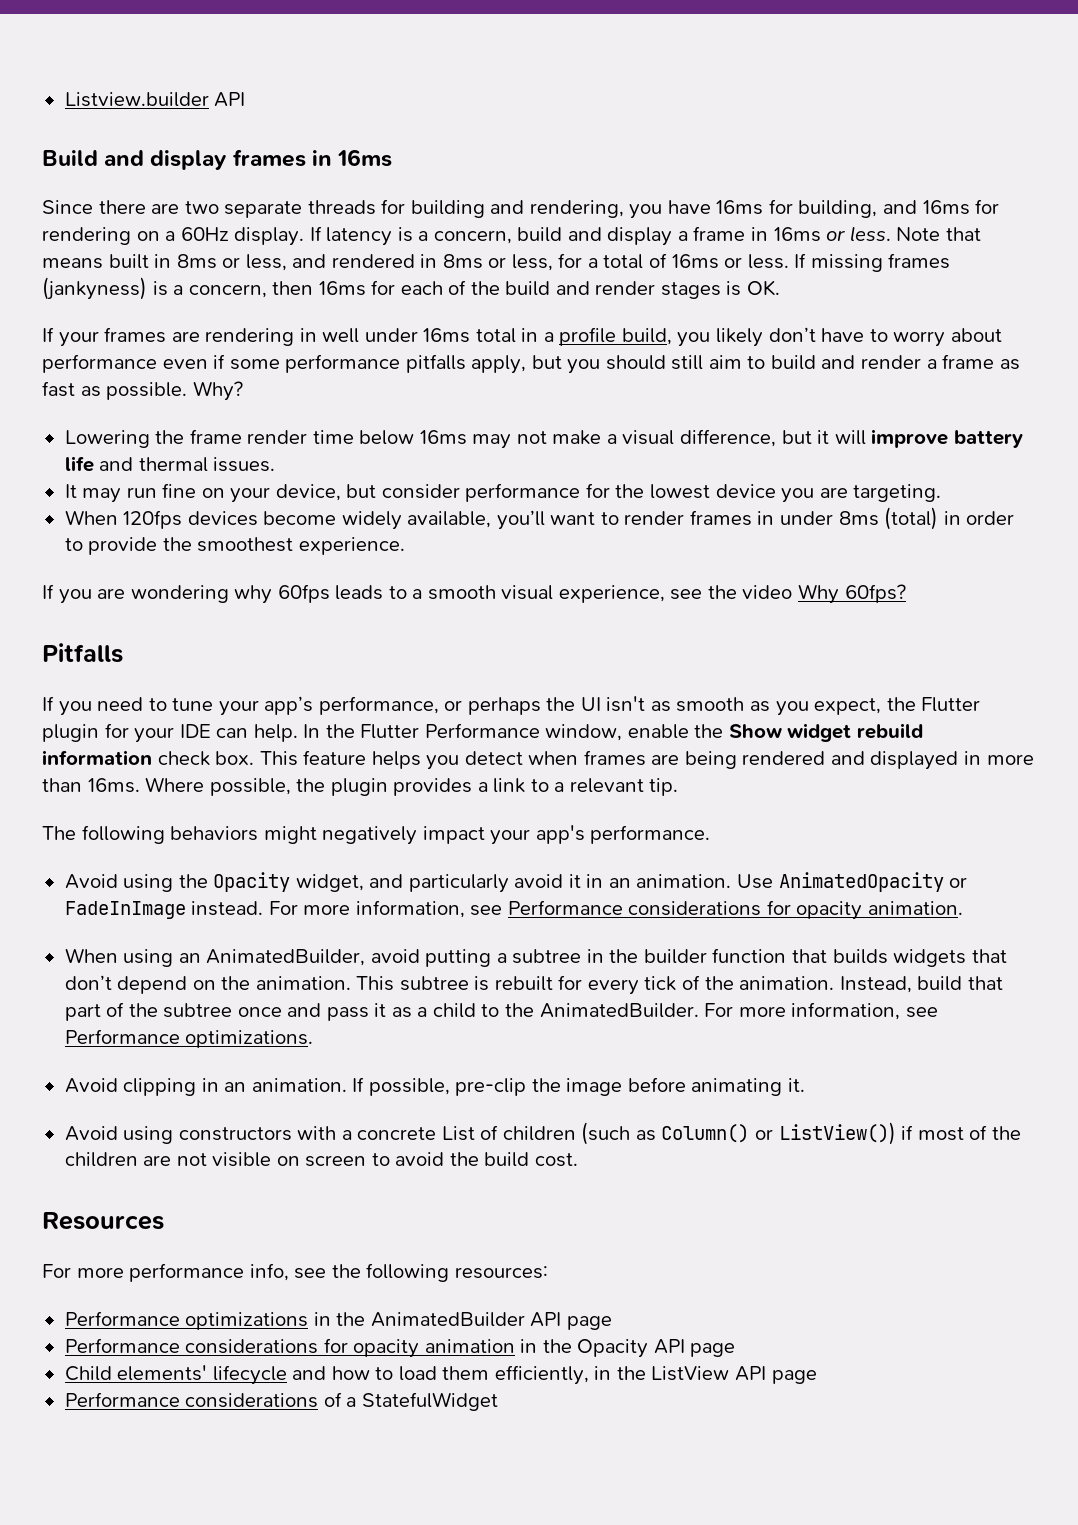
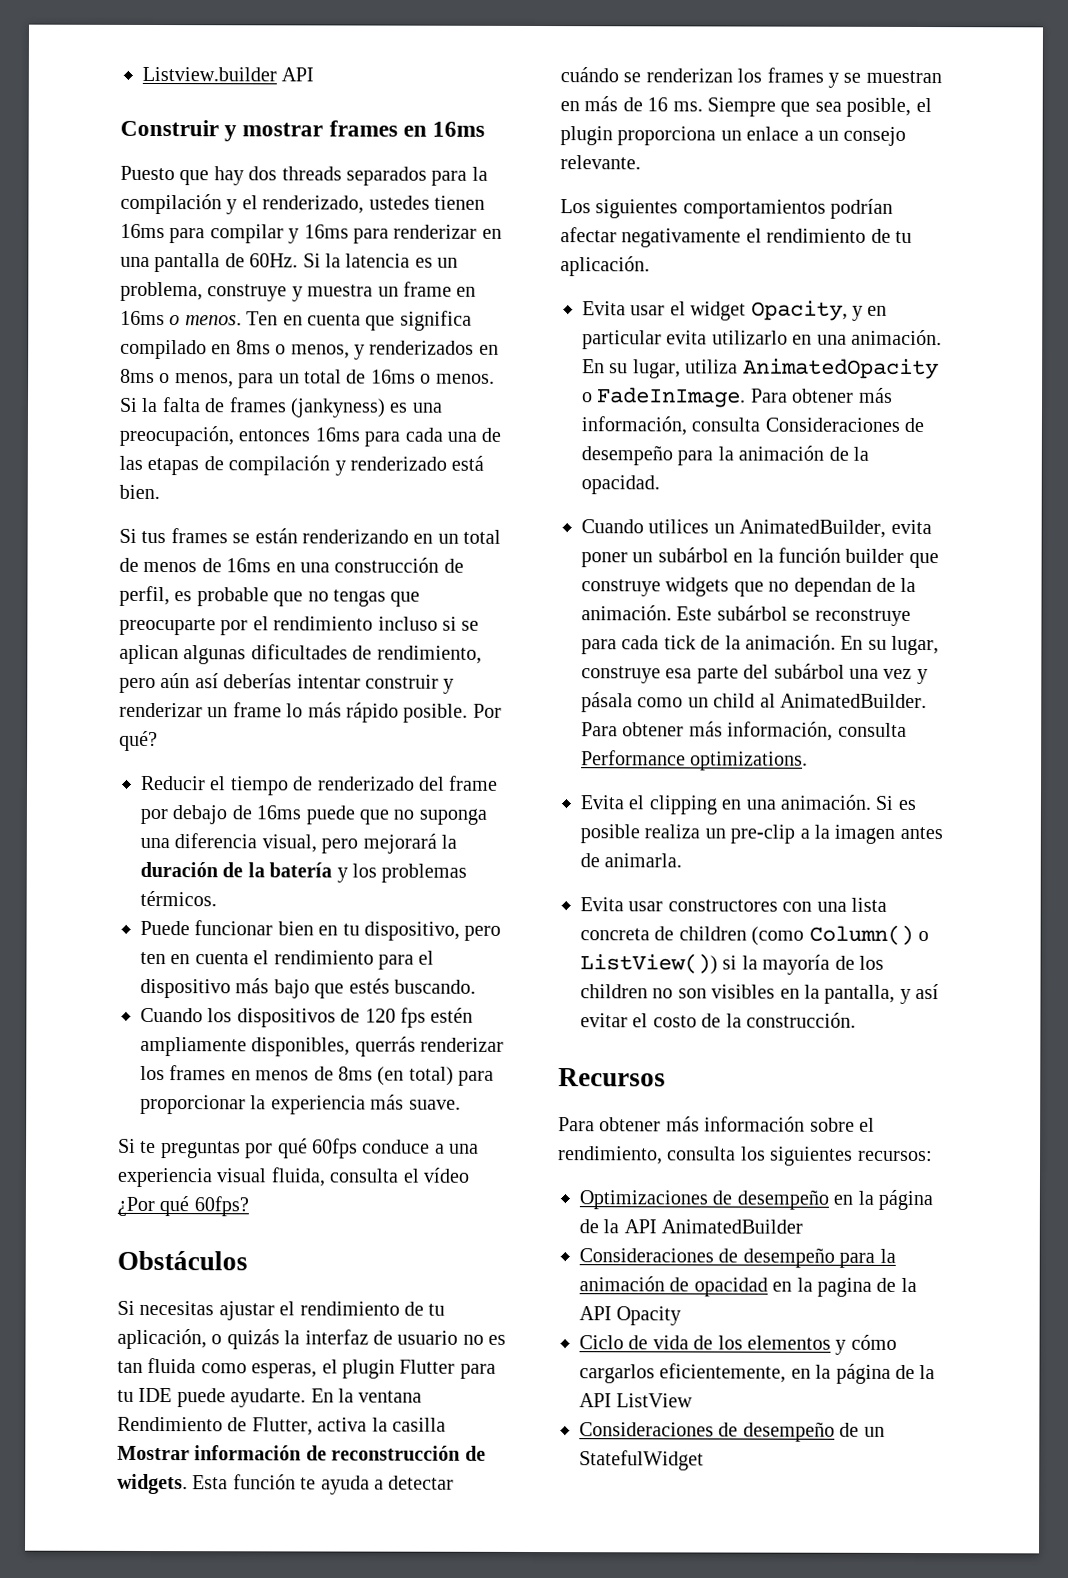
[42,149,393,170] [42,199,1000,219] [42,226,981,246] [42,253,951,272] [42,277,781,300] [42,327,1002,347] [42,354,1020,374] [42,381,243,401] [64,429,1023,449] [64,456,276,472] [64,483,942,503] [64,507,1015,530] [64,537,405,555] [42,584,906,604] [42,643,123,663] [42,696,981,716] [42,723,924,743] [42,750,1034,770] [42,777,679,796] [42,825,711,845] [64,872,968,893] [64,900,963,920] [64,948,1007,967] [64,975,1003,995] [64,1002,938,1021] [64,1029,314,1048] [64,1077,805,1096] [64,1122,1021,1145] [64,1152,578,1167] [42,1212,164,1230] [42,1263,548,1282] [64,1311,612,1330] [64,1338,736,1358] [64,1365,817,1385] [64,1392,357,1408] Build and display frames in 16ms // Since there are two separate threads for building and rendering, you have 16ms for building, and 16ms for rendering on a 60Hz display. If latency is a concern, build and display a frame in 16ms or less. Note that means built in 8ms or less, and rendered in 8ms or less, for a total of 16ms or less. If missing frames (jankyness) is a concern, then 16ms for each of the build and render stages is OK. // If your frames are rendering in well under 16ms total in a profile build, you likely don’t have to worry about performance even if some performance pitfalls apply, but you should still aim to build and render a frame as fast as possible. Why? // Lowering the frame render time below 16ms may not make a visual difference, but it will improve battery life and thermal issues. // It may run fine on your device, but consider performance for the lowest device you are targeting. // When 120fps devices become widely available, you’ll want to render frames in under 8ms (total) in order to provide the smoothest experience. // If you are wondering why 60fps leads to a smooth visual experience, see the video Why 60fps? // Pitfalls // If you need to tune your app’s performance, or perhaps the UI isn't as smooth as you expect, the Flutter plugin for your IDE can help. In the Flutter Performance window, enable the Show widget rebuild information check box. This feature helps you detect when frames are being rendered and displayed in more than 16ms. Where possible, the plugin provides a link to a relevant tip. // The following behaviors might negatively impact your app's performance. // Avoid using the Opacity widget, and particularly avoid it in an animation. Use AnimatedOpacity or FadeInImage instead. For more information, see Performance considerations for opacity animation. // When using an AnimatedBuilder, avoid putting a subtree in the builder function that builds widgets that don’t depend on the animation. This subtree is rebuilt for every tick of the animation. Instead, build that part of the subtree once and pass it as a child to the AnimatedBuilder. For more information, see Performance optimizations. // Avoid clipping in an animation. If possible, pre-clip the image before animating it. // Avoid using constructors with a concrete List of children (such as Column() or ListView()) if most of the children are not visible on screen to avoid the build cost. // Resources // For more performance info, see the following resources: // Performance optimizations in the AnimatedBuilder API page // Performance considerations for opacity animation in the Opacity API page // Child elements' lifecycle and how to load them efficiently, in the ListView API page // Performance considerations of a -> [120,119,486,142] [120,165,488,186] [120,193,485,215] [120,223,502,244] [120,253,459,273] [120,281,477,302] [120,310,472,331] [120,339,499,360] [120,368,495,389] [119,397,443,418] [119,425,502,447] [119,455,485,476] [119,484,160,500] [119,528,502,544] [119,557,464,573] [119,585,421,607] [119,616,480,636] [119,644,482,665] [119,673,455,694] [119,702,502,723] [119,730,158,752] [140,775,499,796] [140,805,487,825] [140,833,457,854] [140,861,468,883] [140,890,217,907] [140,920,502,941] [140,950,435,970] [140,978,476,999] [140,1007,474,1028] [140,1036,505,1057] [140,1065,495,1086] [140,1094,461,1115] [118,1138,480,1159] [117,1167,470,1188] [117,1196,249,1217] [117,1250,248,1271] [117,1300,446,1321] [117,1328,507,1350] [117,1357,496,1379] [117,1387,423,1408] [117,1416,446,1436] [117,1445,486,1461] [117,1473,455,1495] [560,67,942,88] [560,96,932,117] [560,126,907,146] [560,155,641,170] [560,198,894,219] [560,227,912,248] [560,256,650,277] [582,300,888,321] [582,329,942,350] [582,358,939,380] [582,387,893,408] [581,416,925,436] [581,445,869,466] [581,475,660,495] [581,519,932,538] [581,547,939,569] [581,577,917,597] [581,605,911,626] [581,634,940,656] [581,663,928,685] [581,692,927,713] [581,721,907,741] [581,750,809,771] [580,794,916,815] [580,824,943,844] [580,853,683,868] [580,897,887,912] [580,924,929,946] [580,953,884,975] [580,983,940,1004] [580,1012,856,1028] [558,1068,666,1087] [558,1116,875,1132] [558,1146,933,1166] [579,1189,933,1211] [579,1219,804,1234] [579,1247,896,1268] [579,1276,917,1297] [579,1306,682,1326] [579,1334,897,1355] [579,1363,936,1384] [579,1393,694,1408] [579,1421,885,1442] Construir y mostrar frames en 16ms // Puesto que hay dos threads separados para la compilación y el renderizado, ustedes tienen 16ms para compilar y 16ms para renderizar en una pantalla de 60Hz. Si la latencia es un problema, construye y muestra un frame en 16ms o menos. Ten en cuenta que significa compilado en 8ms o menos, y renderizados en 8ms o menos, para un total de 16ms o menos. Si la falta de frames (jankyness) es una preocupación, entonces 16ms para cada una de las etapas de compilación y renderizado está bien. // Si tus frames se están renderizando en un total de menos de 16ms en una construcción de perfil, es probable que no tengas que preocuparte por el rendimiento incluso si se aplican algunas dificultades de rendimiento, pero aún así deberías intentar construir y renderizar un frame lo más rápido posible. Por qué? // Reducir el tiempo de renderizado del frame por debajo de 16ms puede que no suponga una diferencia visual, pero mejorará la duración de la batería y los problemas térmicos. // Puede funcionar bien en tu dispositivo, pero ten en cuenta el rendimiento para el dispositivo más bajo que estés buscando. // Cuando los dispositivos de 120 fps estén ampliamente disponibles, querrás renderizar los frames en menos de 8ms (en total) para proporcionar la experiencia más suave. // Si te preguntas por qué 60fps conduce a una experiencia visual fluida, consulta el vídeo ¿Por qué 60fps? // Obstáculos // Si necesitas ajustar el rendimiento de tu aplicación, o quizás la interfaz de usuario no es tan fluida como esperas, el plugin Flutter para tu IDE puede ayudarte. En la ventana Rendimiento de Flutter, activa la casilla Mostrar información de reconstrucción de widgets. Esta función te ayuda a detectar cuándo se renderizan los frames y se muestran en más de 16 ms. Siempre que sea posible, el plugin proporciona un enlace a un consejo relevante. // Los siguientes comportamientos podrían afectar negativamente el rendimiento de tu aplicación. // Evita usar el widget Opacity, y en particular evita utilizarlo en una animación. En su lugar, utiliza AnimatedOpacity o FadeInImage. Para obtener más información, consulta Consideraciones de desempeño para la animación de la opacidad. // Cuando utilices un AnimatedBuilder, evita poner un subárbol en la función builder que construye widgets que no dependan de la animación. Este subárbol se reconstruye para cada tick de la animación. En su lugar, construye esa parte del subárbol una vez y pásala como un child al AnimatedBuilder. Para obtener más información, consulta Performance optimizations. // Evita el clipping en una animación. Si es posible realiza un pre-clip a la imagen antes de animarla. // Evita usar constructores con una lista concreta de children (como Column() o ListView()) si la mayoría de los children no son visibles en la pantalla, y así evitar el costo de la construcción. // Recursos // Para obtener más información sobre el rendimiento, consulta los siguientes recursos: // Optimizaciones de desempeño en la página de la API AnimatedBuilder // Consideraciones de desempeño para la animación de opacidad en la pagina de la API Opacity // Ciclo de vida de los elementos y cómo cargarlos eficientemente, en la página de la API ListView // Consideraciones de desempeño de un

